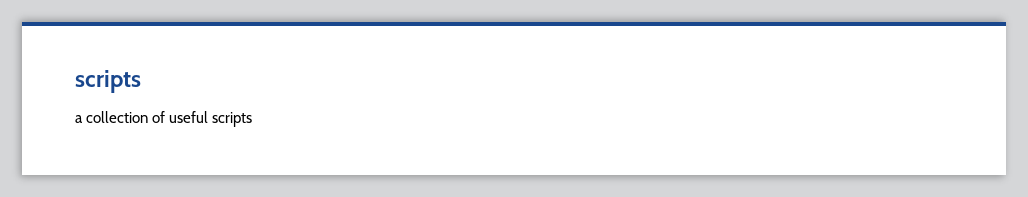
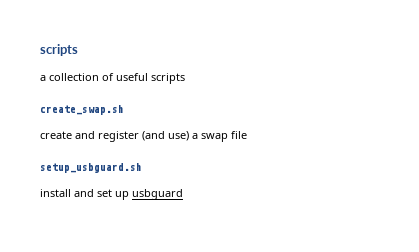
(253, 119) none -> [40,105,124,115] [40,131,247,142] [40,163,142,173] [40,189,183,200] // create_swap.sh // create and register (and use) a swap file // setup_usbguard.sh // install and set up usbguard

